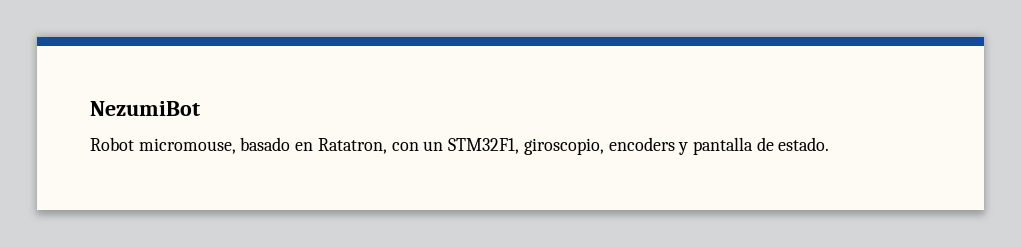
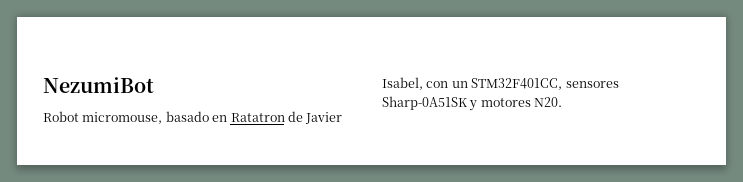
[317,137,830,155] Ratatron, con un STM32F1, giroscopio, encoders y pantalla de estado. -> [230,111,343,124] [382,77,619,90] [382,96,563,111] Ratatron de Javier Isabel, con un STM32F401CC, sensores Sharp-0A51SK y motores N20.

